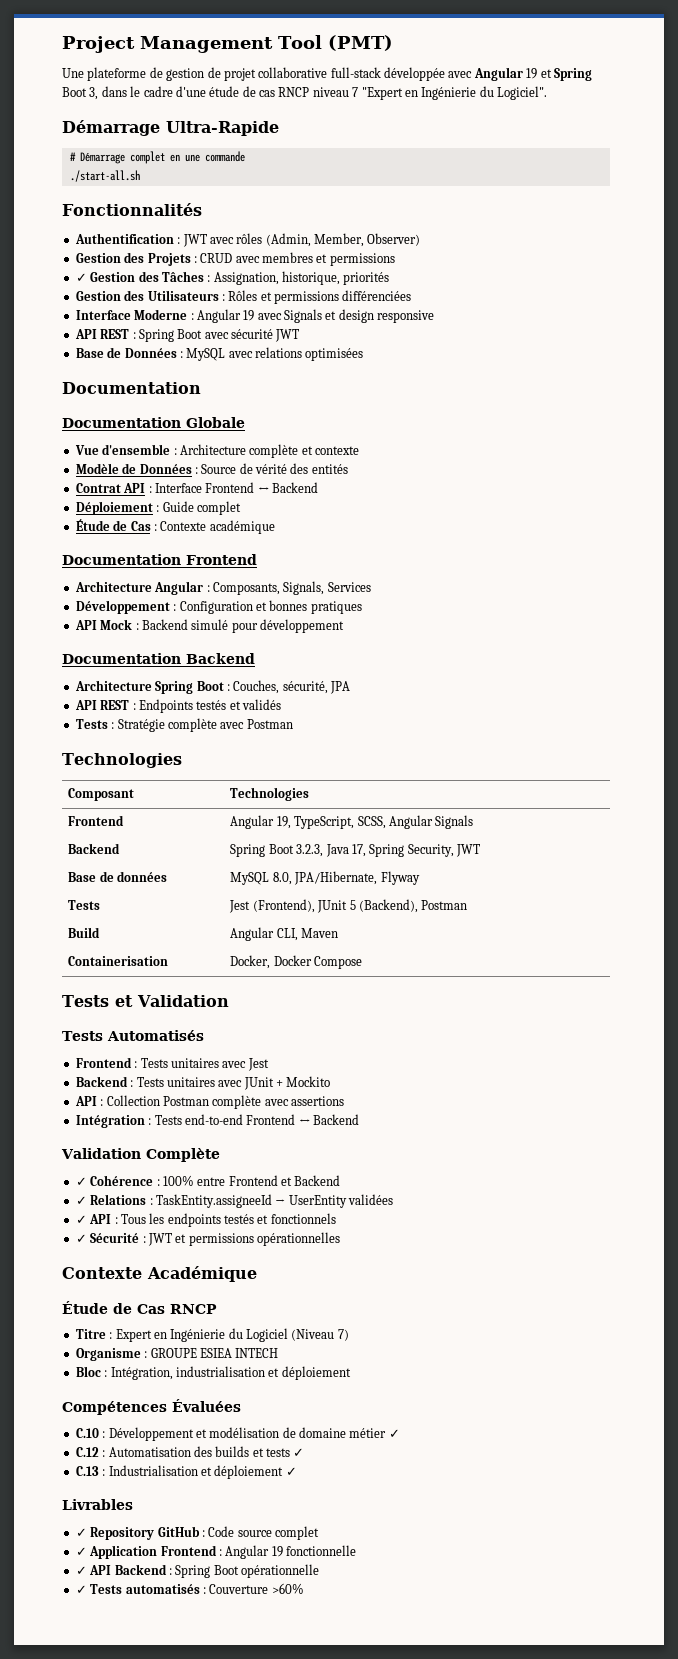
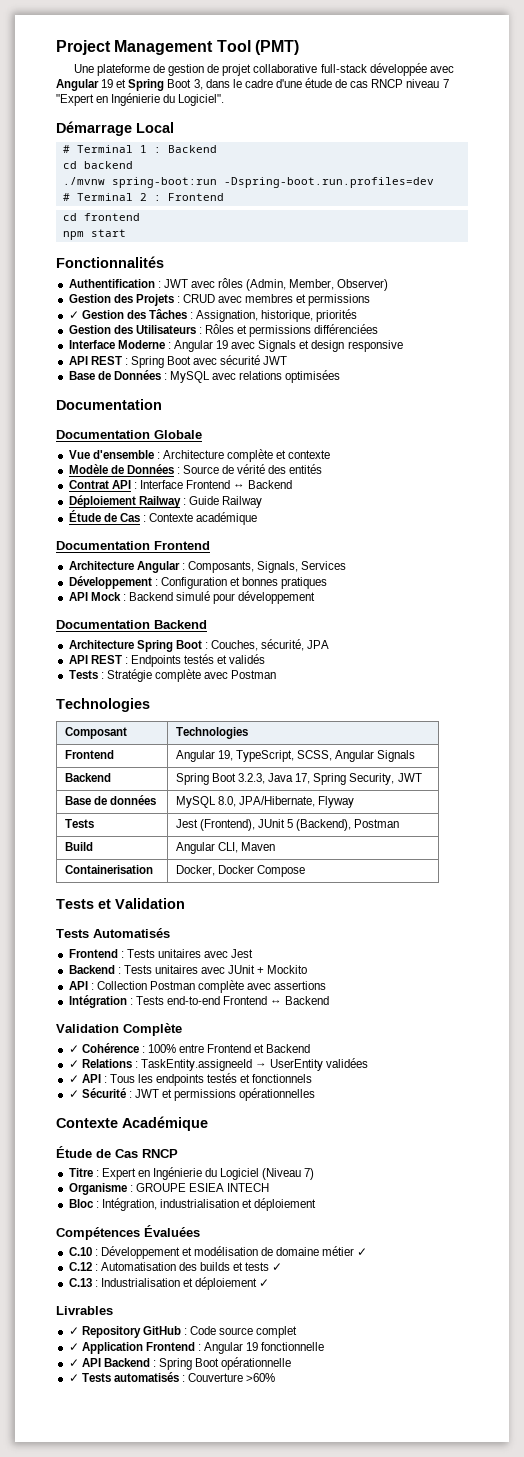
[166,121,279,136] [69,151,245,164] [69,170,140,182] Ultra-Rapide // # Démarrage complet en une commande // ./start-all.sh -> [136,122,174,133] [62,145,217,153] [62,161,133,169] [62,177,434,188] [62,193,224,201] [62,213,140,221] [62,229,126,240] Local // # Terminal 1 : Backend // cd backend // ./mvnw spring-boot:run -Dspring-boot.run.profiles=dev // # Terminal 2 : Frontend // cd frontend // npm start
(153, 508) none -> [138,496,181,508] Railway
[196,501,241,515] complet -> [222,496,263,508] Railway

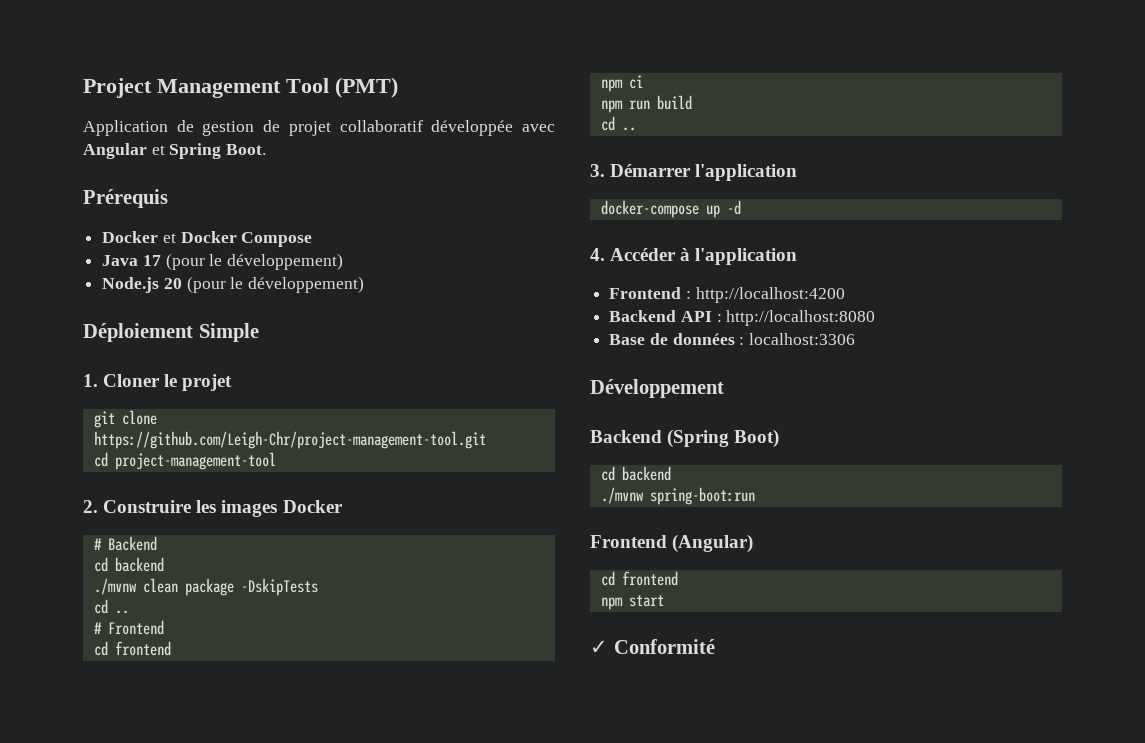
[73,64,150,76] Une plateforme -> [83,120,168,136] Application
[253,64,367,73] collaborative full-stack -> [339,120,423,132] collaboratif
[101,79,114,88] 19 -> (147, 151) none
[167,78,449,90] [56,93,225,106] [56,121,174,136] [62,145,217,153] [62,161,133,169] [62,177,434,188] [62,193,224,201] Boot 3, dans le cadre d'une étude de cas RNCP niveau 7 "Expert en Ingénierie du Logiciel". // Démarrage Local // # Terminal 1 : Backend // cd backend // ./mvnw spring-boot:run -Dspring-boot.run.profiles=dev // # Terminal 2 : Frontend -> [226,144,267,155] [83,189,168,208] [102,231,313,247] [102,253,344,270] [102,276,365,293] [83,323,259,342] [83,374,233,391] [93,410,157,428] [93,431,486,449] [93,452,276,470] [83,500,343,517] [93,536,157,551] [93,557,164,572] [93,578,318,596] [93,599,129,614] [93,620,164,635] [93,641,171,656] [600,75,643,92] [600,95,692,113] [600,116,636,131] [590,164,798,181] [600,200,741,218] [590,248,798,265] [609,287,845,303] [609,310,876,326] [609,333,856,345] [590,379,724,398] [590,429,780,448] [600,466,671,481] [600,487,755,505] [590,534,754,553] Boot. // Prérequis // Docker et Docker Compose // Java 17 (pour le développement) // Node.js 20 (pour le développement) // Déploiement Simple // 1. Cloner le projet // git clone https://github.com/Leigh-Chr/project-management-tool.git // cd project-management-tool // 2. Construire les images Docker // # Backend // cd backend // ./mvnw clean package -DskipTests // cd .. // # Frontend // cd frontend // npm ci // npm run build // cd .. // 3. Démarrer l'application // docker-compose up -d // 4. Accéder à l'application // Frontend : http://localhost:4200 // Backend API : http://localhost:8080 // Base de données : localhost:3306 // Développement // Backend (Spring Boot) // cd backend // ./mvnw spring-boot:run // Frontend (Angular)
[56,256,164,268] [68,278,389,291] [68,294,371,306] [68,309,358,322] [68,324,379,337] [68,340,403,352] [68,355,288,368] [68,370,341,383] [56,399,162,410] [56,430,202,439] [68,449,331,462] [68,464,323,474] [68,480,293,489] [68,495,263,508] [68,510,258,525] [56,541,210,550] [68,561,347,573] [68,576,328,589] [68,591,316,604] [56,620,207,629] [68,639,330,652] [68,654,266,667] [68,669,277,682] [56,698,150,712] [64,727,127,739] [175,727,248,739] [64,750,114,759] [175,750,416,762] [64,773,111,782] [175,773,422,785] [64,795,156,805] [175,796,355,808] [64,819,94,828] [175,819,400,831] [64,842,93,851] [175,842,275,854] [64,865,153,874] [175,865,305,877] [56,898,185,909] [56,928,170,938] [68,949,254,958] [68,965,308,974] [68,980,327,993] [68,995,330,1008] [56,1023,182,1036] [68,1043,311,1053] [68,1058,369,1071] [68,1073,313,1086] [68,1088,316,1101] [56,1116,208,1131] [56,1146,178,1158] [68,1167,315,1180] [68,1183,270,1195] [68,1198,317,1211] [56,1225,200,1240] [68,1246,368,1259] [68,1262,283,1271] [68,1277,270,1290] [56,1306,113,1315] [68,1326,298,1338] [68,1342,325,1354] [68,1357,292,1370] [68,1372,276,1382] Fonctionnalités // Authentification : JWT avec rôles (Admin, Member, Observer) // Gestion des Projets : CRUD avec membres et permissions // ✓ Gestion des Tâches : Assignation, historique, priorités // Gestion des Utilisateurs : Rôles et permissions différenciées // Interface Moderne : Angular 19 avec Signals et design responsive // API REST : Spring Boot avec sécurité JWT // Base de Données : MySQL avec relations optimisées // Documentation // Documentation Globale // Vue d'ensemble : Architecture complète et contexte // Modèle de Données : Source de vérité des entités // Contrat API : Interface Frontend ↔ Backend // Déploiement Railway : Guide Railway // Étude de Cas : Contexte académique // Documentation Frontend // Architecture Angular : Composants, Signals, Services // Développement : Configuration et bonnes pratiques // API Mock : Backend simulé pour développement // Documentation Backend // Architecture Spring Boot : Couches, sécurité, JPA // API REST : Endpoints testés et validés // Tests : Stratégie complète avec Postman // Technologies // Composant | Technologies // Frontend | Angular 19, TypeScript, SCSS, Angular Signals // Backend | Spring Boot 3.2.3, Java 17, Spring Security, JWT // Base de données | MySQL 8.0, JPA/Hibernate, Flyway // Tests | Jest (Frontend), JUnit 5 (Backend), Postman // Build | Angular CLI, Maven // Containerisation | Docker, Docker Compose // Tests et Validation // Tests Automatisés // Frontend : Tests unitaires avec Jest // Backend : Tests unitaires avec JUnit + Mockito // API : Collection Postman complète avec assertions // Intégration : Tests end-to-end Frontend ↔ Backend // Validation Complète // ✓ Cohérence : 100% entre Frontend et Backend // ✓ Relations : TaskEntity.assigneeId → UserEntity validées // ✓ API : Tous les endpoints testés et fonctionnels // ✓ Sécurité : JWT et permissions opérationnelles // Contexte Académique // Étude de Cas RNCP // Titre : Expert en Ingénierie du Logiciel (Niveau 7) // Organisme : GROUPE ESIEA INTECH // Bloc : Intégration, industrialisation et déploiement // Compétences Évaluées // C.10 : Développement et modélisation de domaine métier ✓ // C.12 : Automatisation des builds et tests ✓ // C.13 : Industrialisation et déploiement ✓ // Livrables // ✓ Repository GitHub : Code source complet // ✓ Application Frontend : Angular 19 fonctionnelle // ✓ API Backend : Spring Boot opérationnelle // ✓ Tests automatisés : Couverture >60% -> [590,639,715,654] ✓ Conformité

